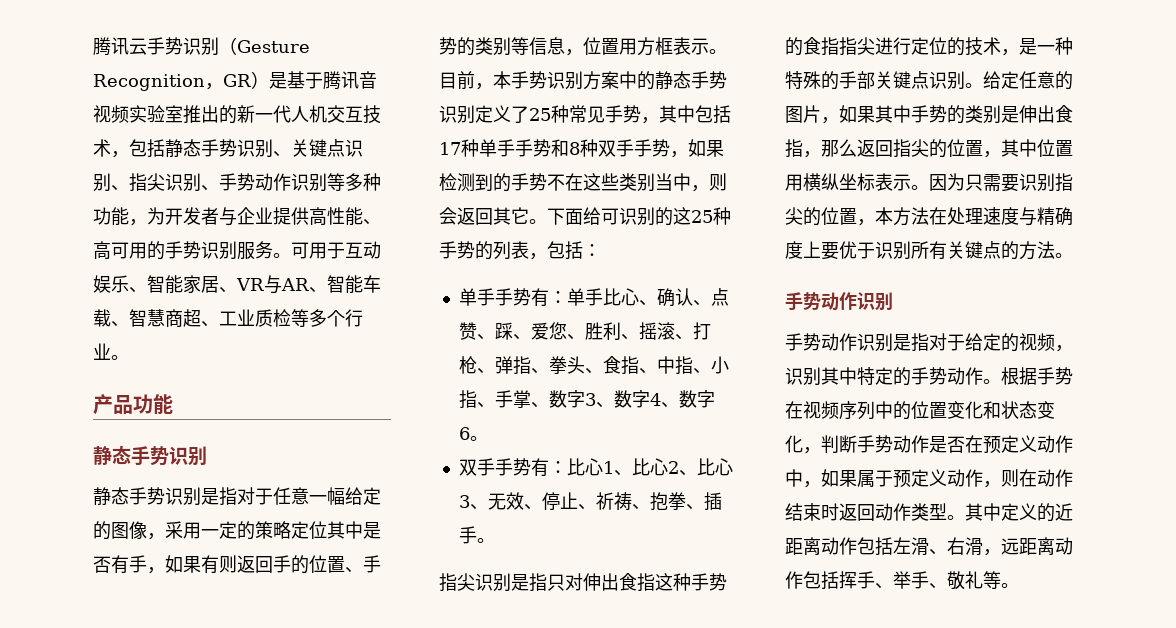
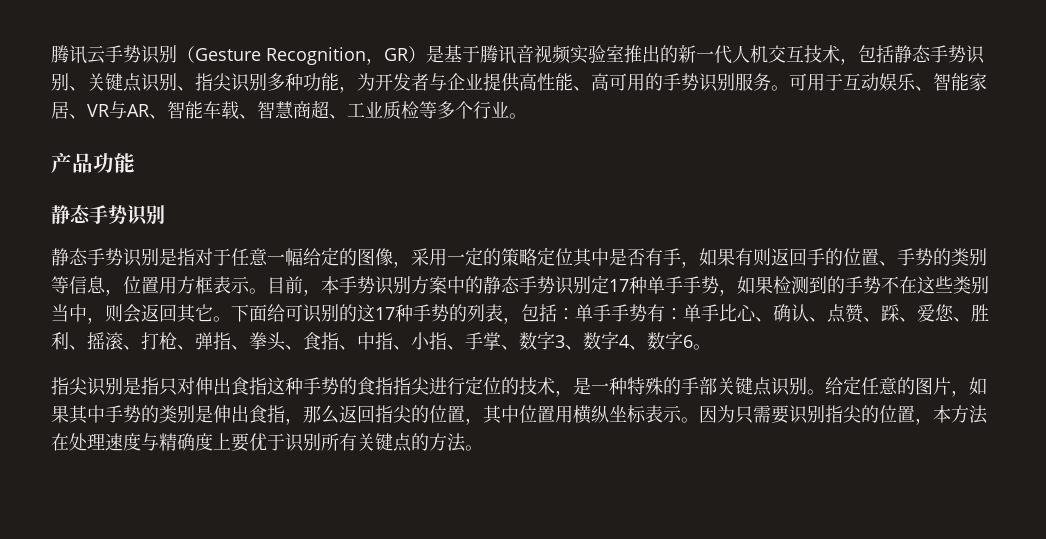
[201,173,345,192] 、手势动作识别等 -> (267, 82) none
[493,105,731,124] [439,139,616,157] 义了25种常见手势，其中包括17种单手手势和8种双 -> [609,276,665,294] 17种单
[691,210,713,223] 25 -> [375,307,395,320] 17
(601, 250) // -> (575, 314) none
[458,458,733,477] [458,492,722,511] [458,526,495,544] // 双手手势有：比心1、比心2、比心3、无效、停止、祈祷、抱拳、插手。 -> (711, 347) none
[785,292,893,311] [785,333,1073,352] [785,367,1073,386] [785,401,1055,420] [785,435,1073,454] [785,469,1073,488] [785,503,1073,522] [785,537,1073,556] [785,571,1019,590] // 手势动作识别 // 手势动作识别是指对于给定的视频，识别其中特定的手势动作。根据手势在视频序列中的位置变化和状态变化，判断手势动作是否在预定义动作中，如果属于预定义动作，则在动作结束时返回动作类型。其中定义的近距离动作包括左滑、右滑，远距离动作包括挥手、举手、敬礼等。 -> (483, 448) none

